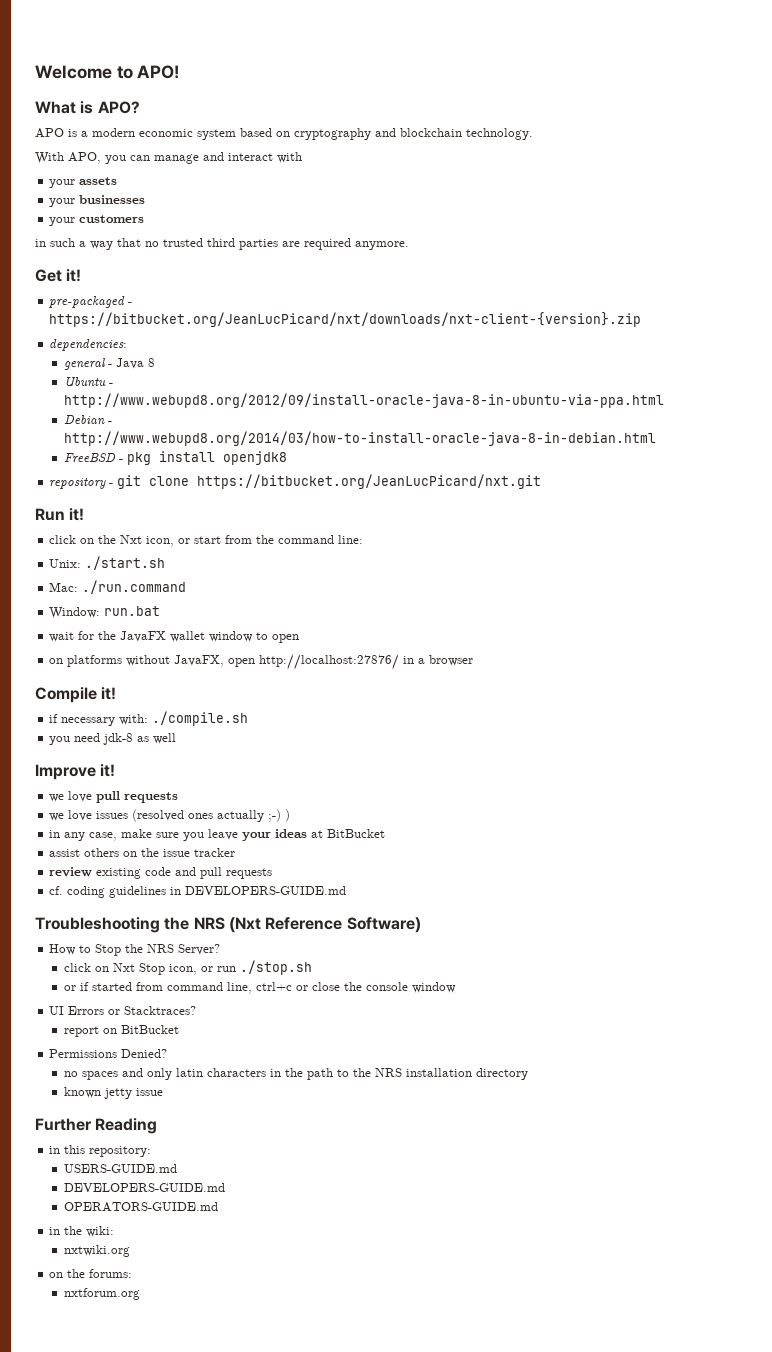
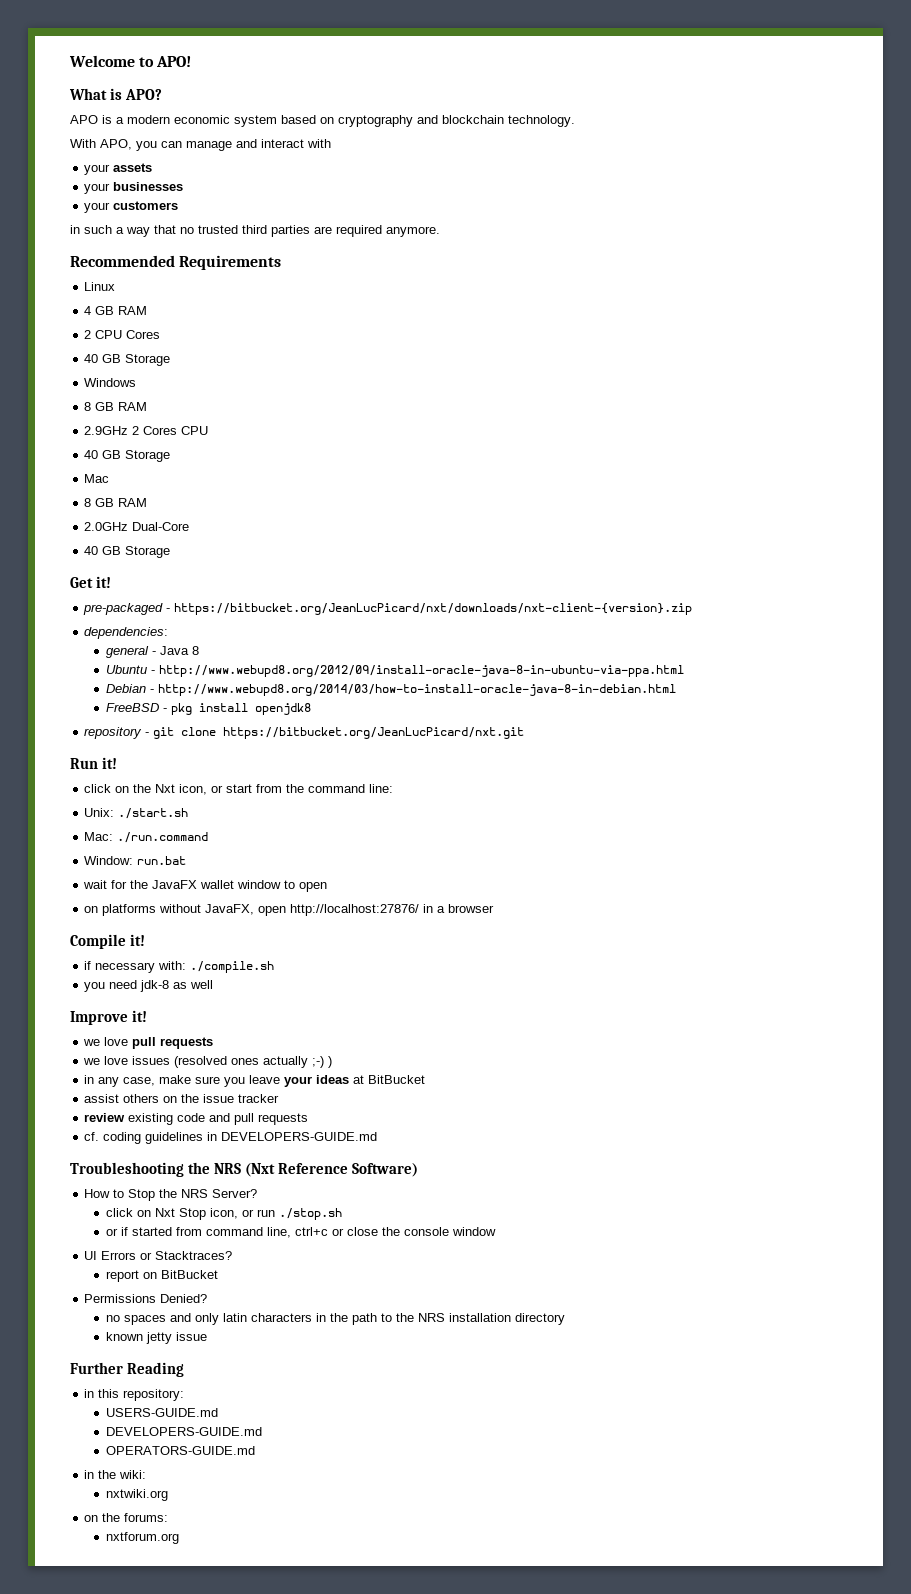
(409, 245) none -> [70,255,282,270] [84,282,116,291] [84,306,148,315] [84,330,161,339] [84,354,171,366] [84,378,137,387] [84,402,148,411] [84,426,209,435] [84,450,171,462] [84,474,110,483] [84,498,148,507] [84,522,190,531] [84,546,171,558] // Recommended Requirements // Linux // 4 GB RAM // 2 CPU Cores // 40 GB Storage // Windows // 8 GB RAM // 2.9GHz 2 Cores CPU // 40 GB Storage // Mac // 8 GB RAM // 2.0GHz Dual-Core // 40 GB Storage

